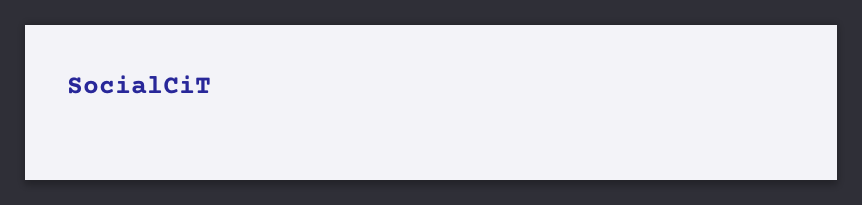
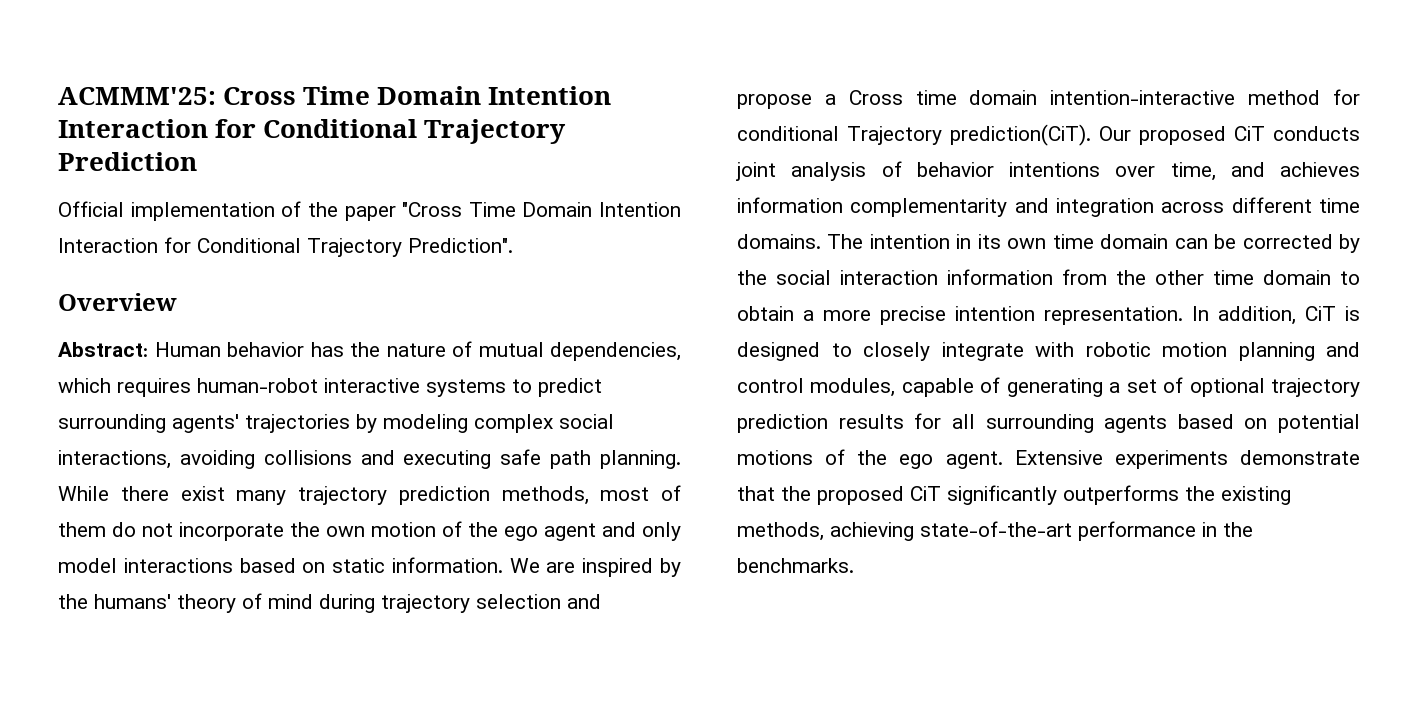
[67,75,211,94] SocialCiT -> [58,86,612,105] [58,119,567,144] [58,152,197,171] [58,201,681,221] [58,237,513,257] [58,293,177,311] [58,341,681,361] [58,378,602,397] [58,414,614,433] [58,449,681,469] [58,485,681,505] [58,521,681,541] [58,557,681,577] [58,593,601,613] [737,89,1360,109] [737,124,1360,146] [736,161,1360,181] [737,197,1360,217] [737,234,1360,253] [737,269,1360,285] [737,306,1360,325] [737,342,1360,361] [737,377,1360,397] [737,413,1360,433] [737,449,1360,469] [737,485,1291,505] [737,521,1253,541] [737,558,854,573] ACMMM'25: Cross Time Domain Intention Interaction for Conditional Trajectory Prediction // Official implementation of the paper "Cross Time Domain Intention Interaction for Conditional Trajectory Prediction". // Overview // Abstract: Human behavior has the nature of mutual dependencies, which requires human-robot interactive systems to predict surrounding agents' trajectories by modeling complex social interactions, avoiding collisions and executing safe path planning. While there exist many trajectory prediction methods, most of them do not incorporate the own motion of the ego agent and only model interactions based on static information. We are inspired by the humans' theory of mind during trajectory selection and propose a Cross time domain intention-interactive method for conditional Trajectory prediction(CiT). Our proposed CiT conducts joint analysis of behavior intentions over time, and achieves information complementarity and integration across different time domains. The intention in its own time domain can be corrected by the social interaction information from the other time domain to obtain a more precise intention representation. In addition, CiT is designed to closely integrate with robotic motion planning and control modules, capable of generating a set of optional trajectory prediction results for all surrounding agents based on potential motions of the ego agent. Extensive experiments demonstrate that the proposed CiT significantly outperforms the existing methods, achieving state-of-the-art performance in the benchmarks.

